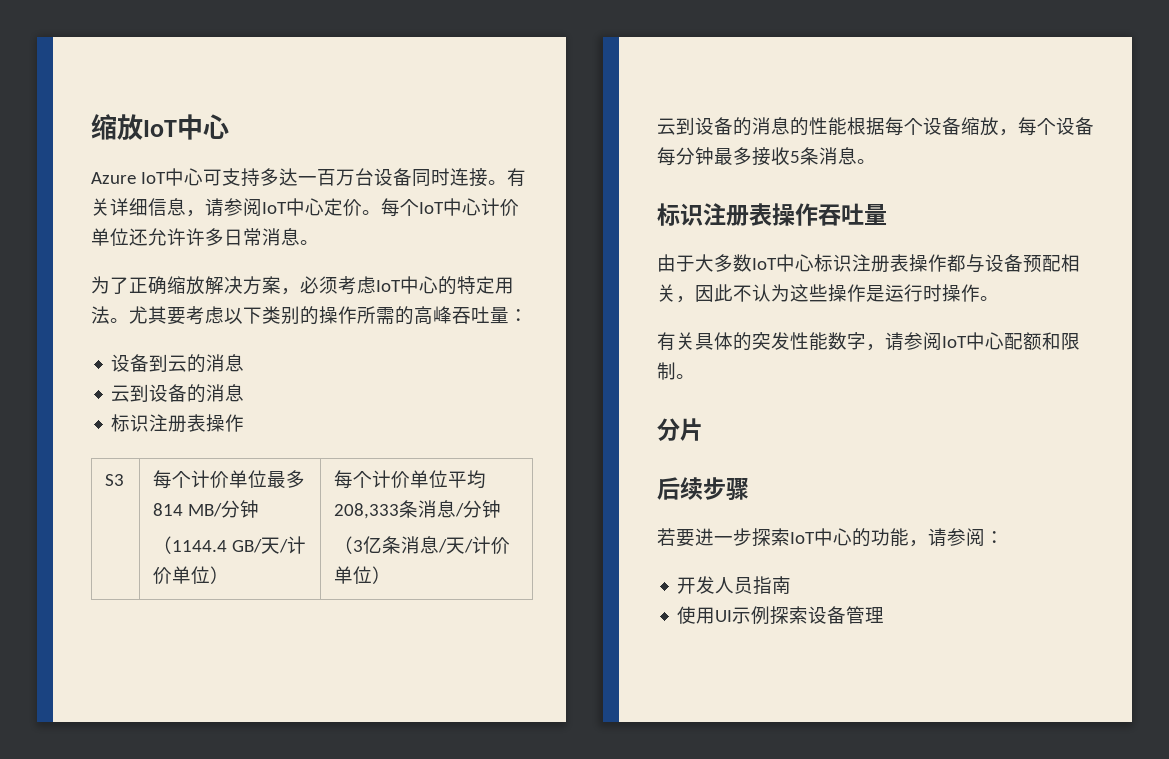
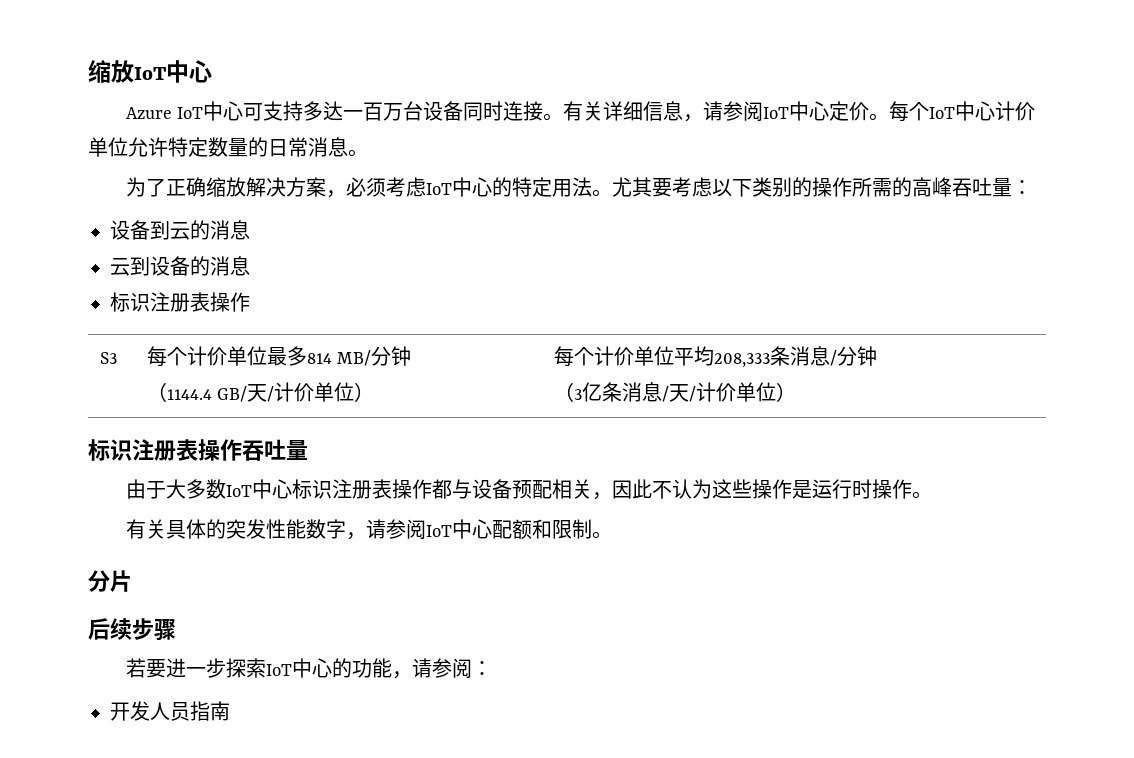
[129,228,224,246] 还允许许多 -> [128,137,268,157] 允许特定数量的
[657,117,1094,136] [657,147,876,166] // 云到设备的消息的性能根据每个设备缩放，每个设备每分钟最多接收5条消息。 -> (796, 392) none
[677,606,885,625] // 使用UI示例探索设备管理 -> (230, 711) none

